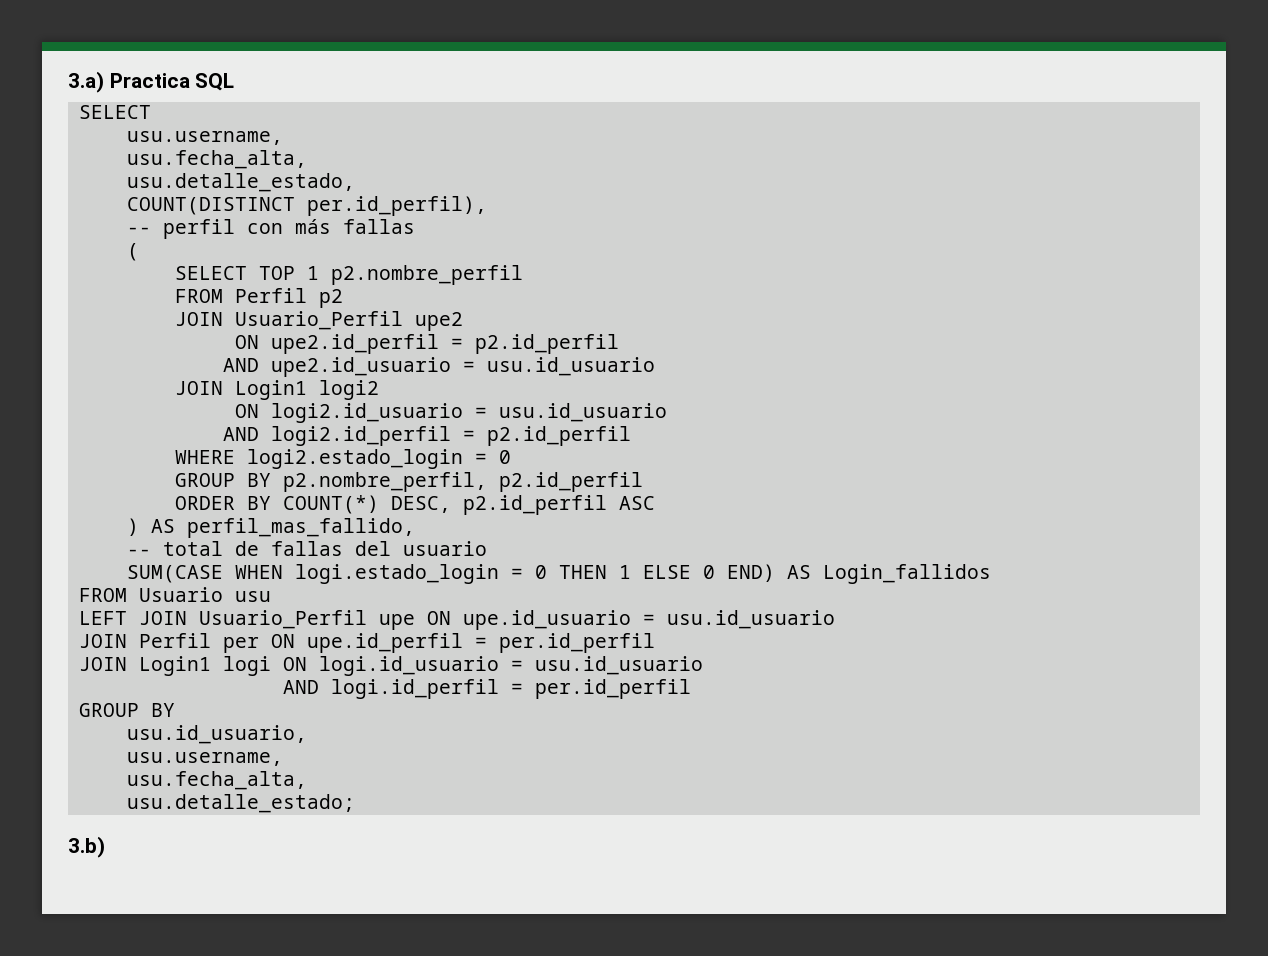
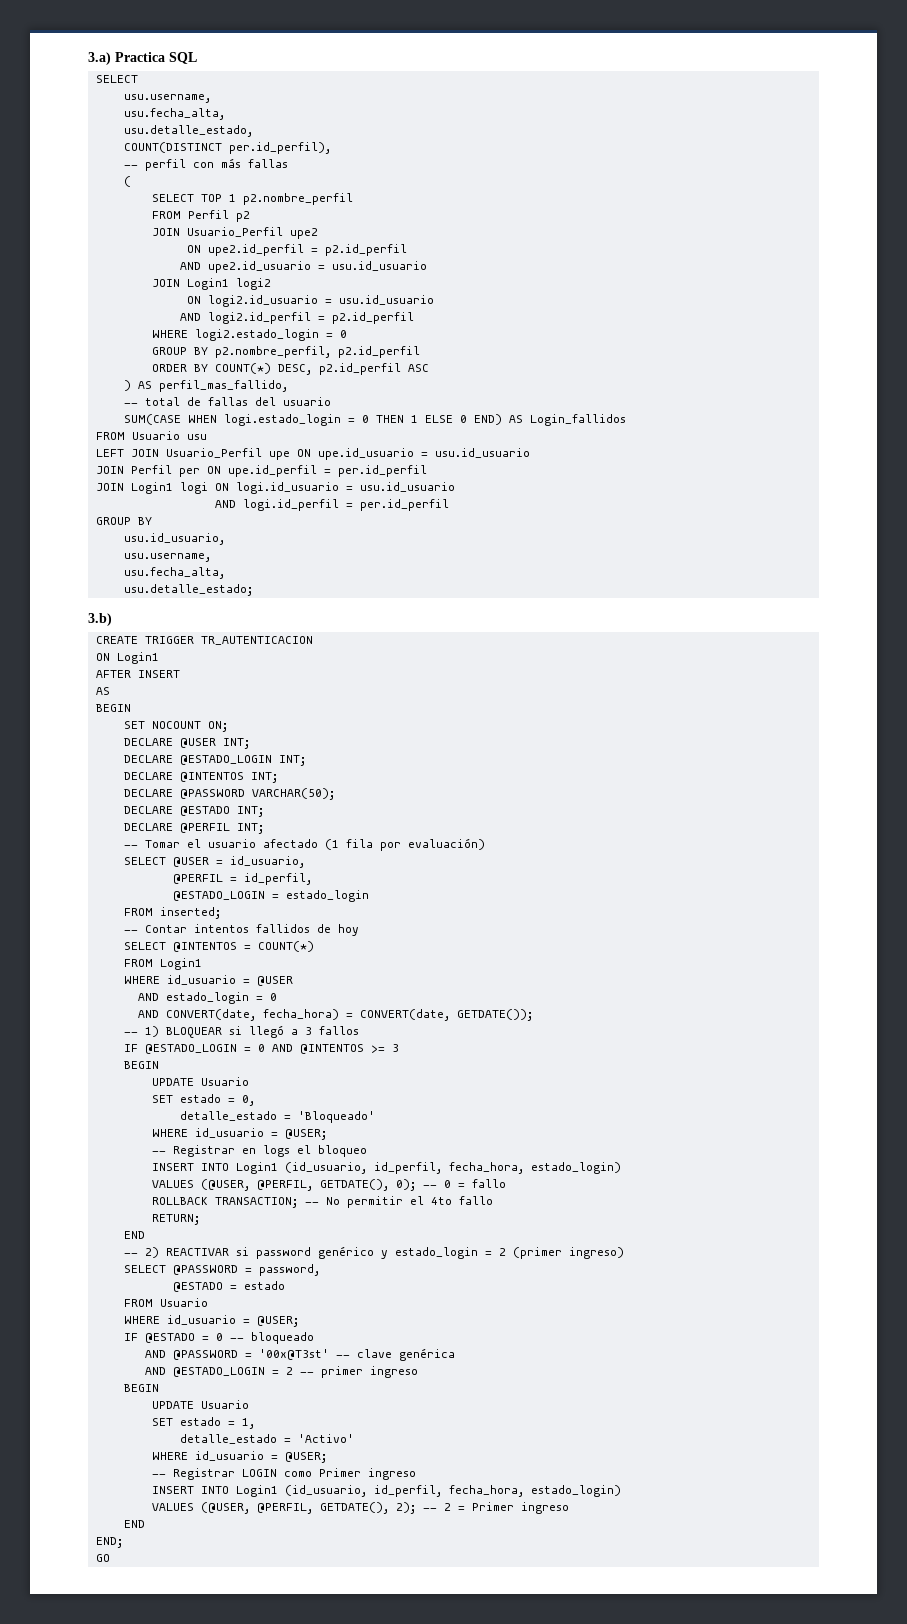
(105, 847) none -> [95,636,313,645] [95,652,159,664] [95,670,180,678] [95,687,110,695] [95,704,131,712] [123,721,228,732] [123,738,250,749] [123,755,306,766] [123,772,278,783] [123,788,335,800] [123,806,264,817] [123,823,264,834] [123,838,485,851] [123,856,305,868] [172,873,312,885] [172,890,369,902] [123,907,221,919] [123,924,359,936] [123,941,314,952] [123,958,202,970] [123,975,293,986] [137,992,277,1004] [137,1009,533,1021] [123,1025,359,1038] [123,1044,399,1054] [123,1061,159,1069] [151,1077,249,1086] [151,1094,255,1106] [179,1111,375,1123] [151,1128,327,1140] [151,1145,367,1157] [151,1162,621,1174] [151,1179,506,1191] [151,1196,493,1208] [151,1214,200,1225] [123,1231,145,1239] [123,1246,624,1259] [123,1264,320,1276] [172,1281,285,1292] [123,1298,208,1307] [123,1315,299,1327] [123,1332,314,1344] [144,1348,455,1361] [144,1366,418,1378] [123,1384,159,1392] [151,1400,249,1409] [151,1417,255,1429] [179,1434,354,1444] [151,1451,327,1463] [151,1468,416,1480] [151,1485,621,1497] [151,1502,569,1514] [123,1520,145,1528] [95,1537,123,1548] [95,1554,110,1562] // CREATE TRIGGER TR_AUTENTICACION // ON Login1 // AFTER INSERT // AS // BEGIN // SET NOCOUNT ON; // DECLARE @USER INT; // DECLARE @ESTADO_LOGIN INT; // DECLARE @INTENTOS INT; // DECLARE @PASSWORD VARCHAR(50); // DECLARE @ESTADO INT; // DECLARE @PERFIL INT; // -- Tomar el usuario afectado (1 fila por evaluación) // SELECT @USER = id_usuario, // @PERFIL = id_perfil, // @ESTADO_LOGIN = estado_login // FROM inserted; // -- Contar intentos fallidos de hoy // SELECT @INTENTOS = COUNT(*) // FROM Login1 // WHERE id_usuario = @USER // AND estado_login = 0 // AND CONVERT(date, fecha_hora) = CONVERT(date, GETDATE()); // -- 1) BLOQUEAR si llegó a 3 fallos // IF @ESTADO_LOGIN = 0 AND @INTENTOS >= 3 // BEGIN // UPDATE Usuario // SET estado = 0, // detalle_estado = 'Bloqueado' // WHERE id_usuario = @USER; // -- Registrar en logs el bloqueo // INSERT INTO Login1 (id_usuario, id_perfil, fecha_hora, estado_login) // VALUES (@USER, @PERFIL, GETDATE(), 0); -- 0 = fallo // ROLLBACK TRANSACTION; -- No permitir el 4to fallo // RETURN; // END // -- 2) REACTIVAR si password genérico y estado_login = 2 (primer ingreso) // SELECT @PASSWORD = password, // @ESTADO = estado // FROM Usuario // WHERE id_usuario = @USER; // IF @ESTADO = 0 -- bloqueado // AND @PASSWORD = '00x@T3st' -- clave genérica // AND @ESTADO_LOGIN = 2 -- primer ingreso // BEGIN // UPDATE Usuario // SET estado = 1, // detalle_estado = 'Activo' // WHERE id_usuario = @USER; // -- Registrar LOGIN como Primer ingreso // INSERT INTO Login1 (id_usuario, id_perfil, fecha_hora, estado_login) // VALUES (@USER, @PERFIL, GETDATE(), 2); -- 2 = Primer ingreso // END // END; // GO

